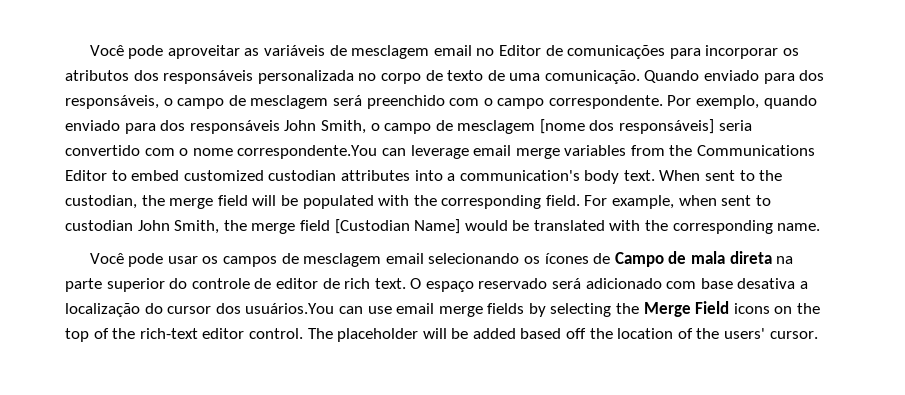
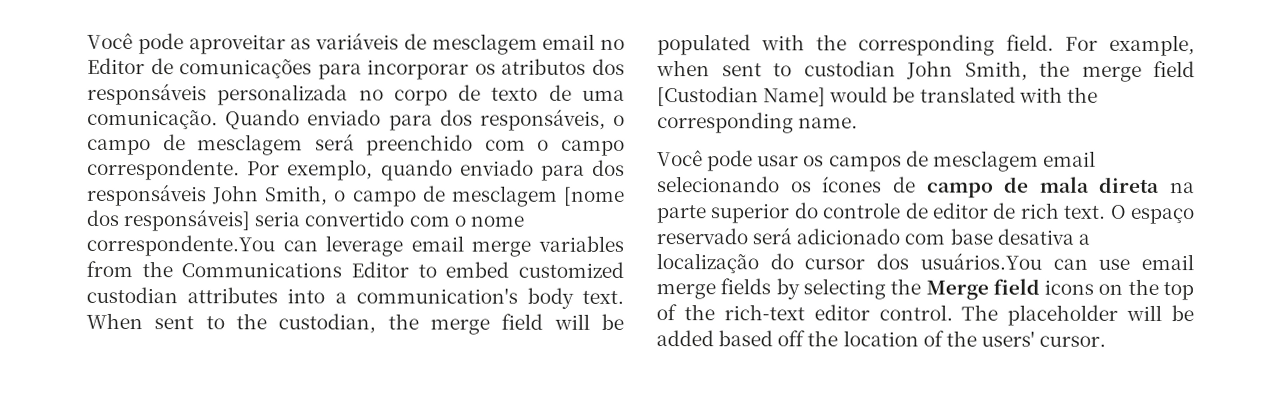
[614,252,664,267] Campo -> [926,182,994,198] campo
[695,301,730,314] Field -> [992,278,1040,295] field

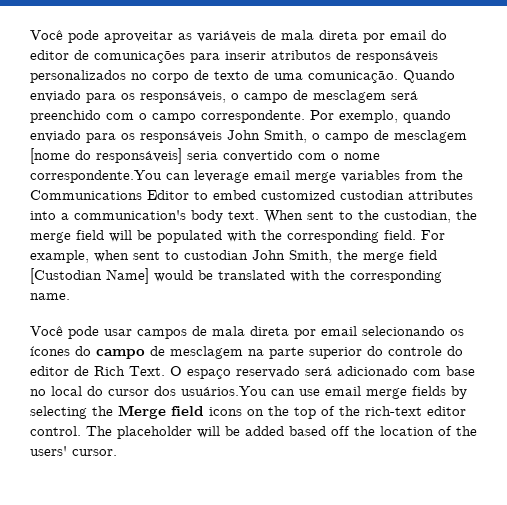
[431,33,625,55] [87,57,625,80] [87,82,349,106] mesclagem email no Editor de comunicações para incorporar os atributos dos responsáveis personalizada -> [281,30,447,43] [30,50,438,63] [30,70,126,83] mala direta por email do editor de comunicações para inserir atributos de responsáveis personalizados
[439,109,473,126] dos -> [121,93,135,100] os
[592,159,626,176] dos -> [121,133,135,140] os
[86,209,119,227] dos -> [75,150,91,160] do
[803,155,825,167] os -> (132, 332) none
[932,150,1039,172] mesclagem -> [212,326,316,339] mala direta por
[892,176,1161,198] de campo de mala direta -> [75,346,243,359] do campo de mesclagem
[904,202,1106,219] de editor de rich text. -> [447,346,463,356] [30,366,165,376] do editor de Rich Text.
[996,228,1090,245] [656,253,759,274] desativa a localização -> [30,386,82,396] no local

